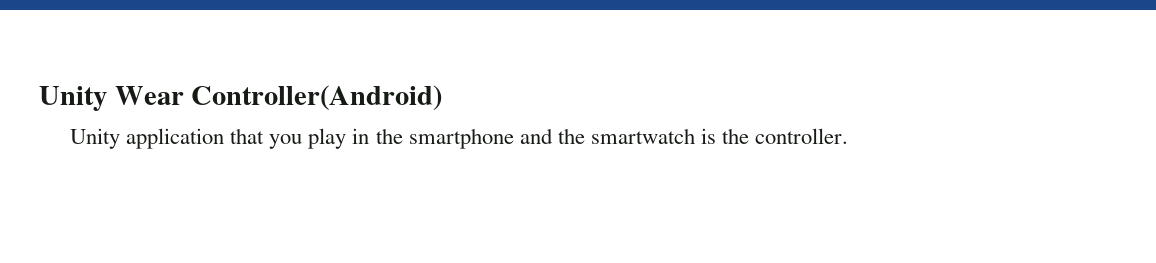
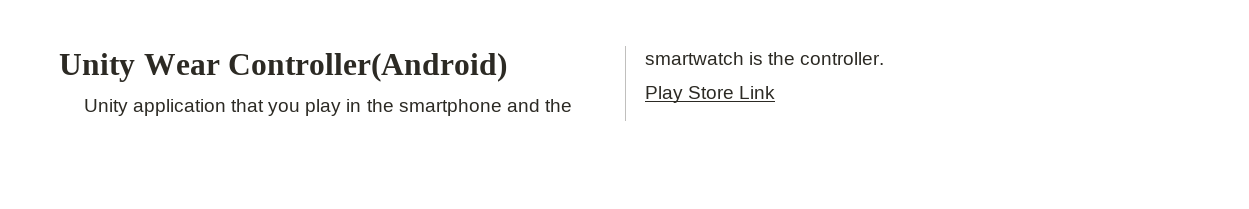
(849, 136) none -> [645,86,776,103] // Play Store Link

